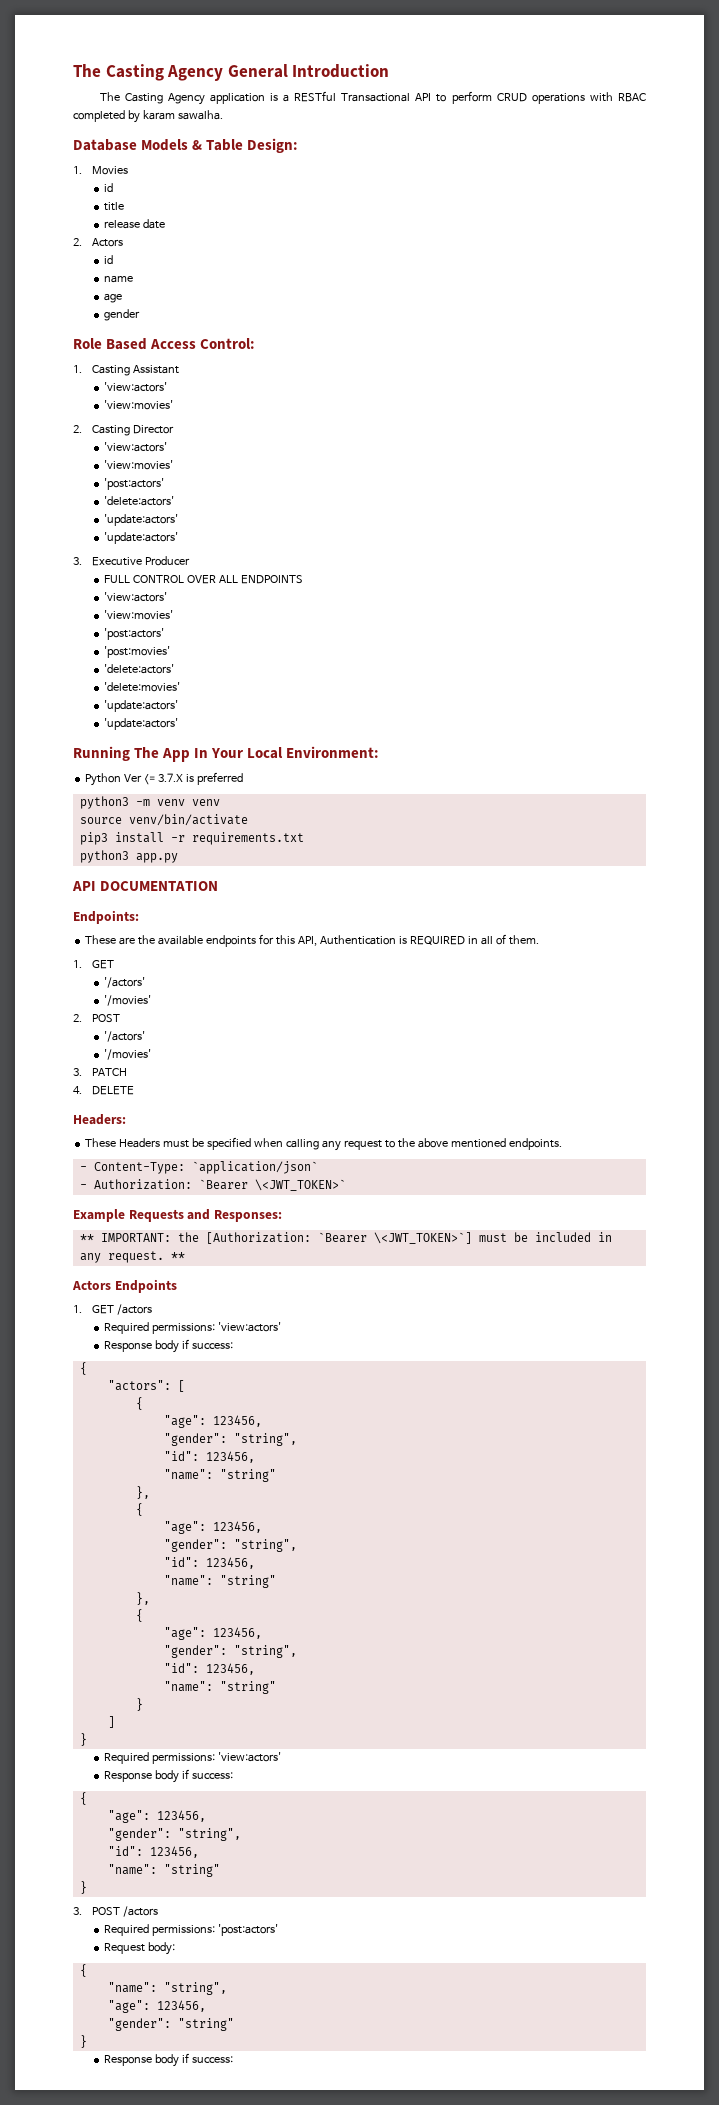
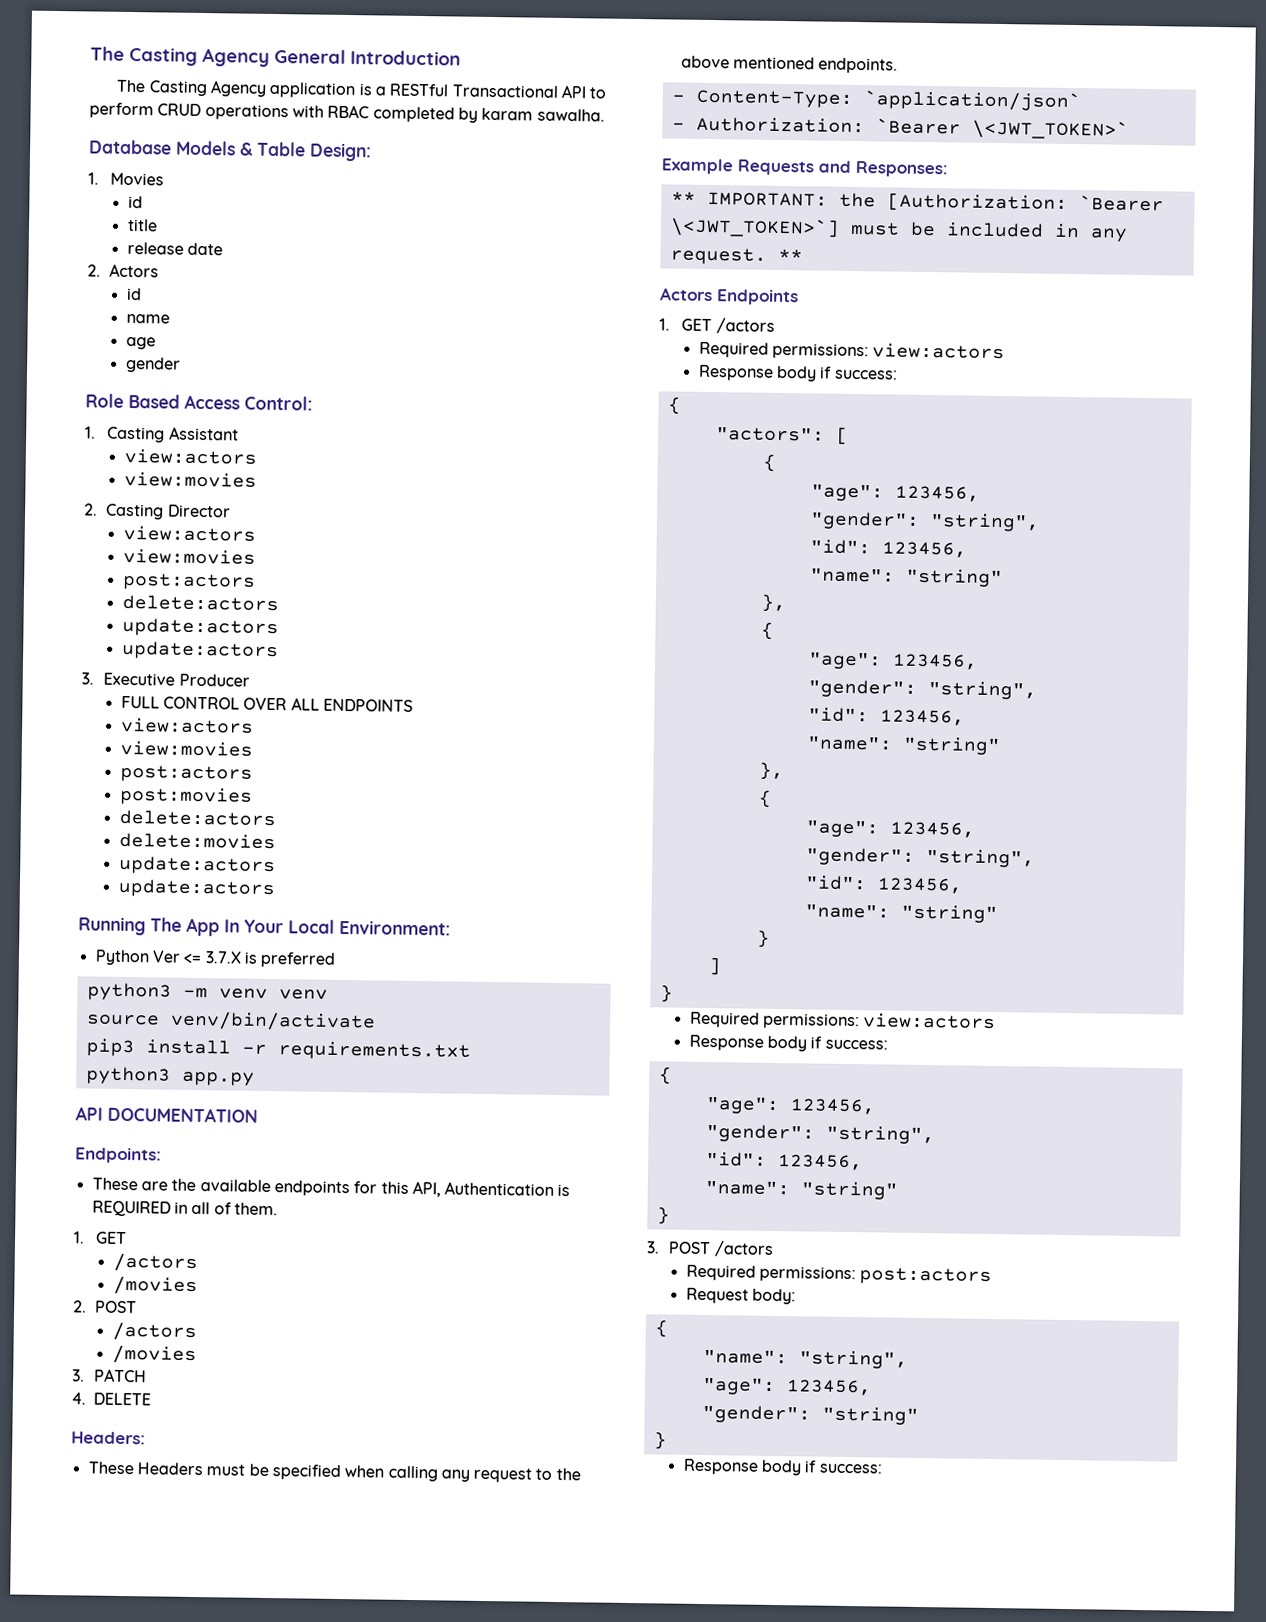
[103,382,167,392] [103,400,173,410] 'view:actors' // 'view:movies' -> [123,448,257,465] [123,471,257,488] view:actors // view:movies
[103,442,167,452] [103,460,173,470] [103,478,164,490] [103,496,174,506] [103,514,178,526] [103,532,178,544] 'view:actors' // 'view:movies' // 'post:actors' // 'delete:actors' // 'update:actors' // 'update:actors' -> [122,525,256,542] [122,548,256,565] [122,572,256,591] [121,594,279,612] [121,617,279,638] [121,640,279,661] view:actors // view:movies // post:actors // delete:actors // update:actors // update:actors
[103,592,167,602] [103,610,173,620] [103,628,164,640] [103,646,170,658] [103,664,174,674] [103,682,180,692] [103,700,178,712] [103,718,178,730] 'view:actors' // 'view:movies' // 'post:actors' // 'post:movies' // 'delete:actors' // 'delete:movies' // 'update:actors' // 'update:actors' -> [120,717,254,734] [119,740,253,757] [119,764,253,783] [119,786,253,806] [118,809,276,827] [118,832,276,850] [118,855,276,876] [117,878,275,899] view:actors // view:movies // post:actors // post:movies // delete:actors // delete:movies // update:actors // update:actors
[103,977,145,988] [103,995,151,1006] '/actors' // '/movies' -> [112,1252,198,1273] [112,1275,198,1296] /actors // /movies
[103,1031,145,1042] [103,1049,151,1060] '/actors' // '/movies' -> [111,1321,197,1342] [111,1344,197,1365] /actors // /movies
[217,1322,281,1332] 'view:actors' -> [872,343,1006,360] view:actors
[217,1752,281,1762] 'view:actors' -> [863,1013,997,1030] view:actors
[217,1924,278,1936] 'post:actors' -> [859,1267,993,1286] post:actors

